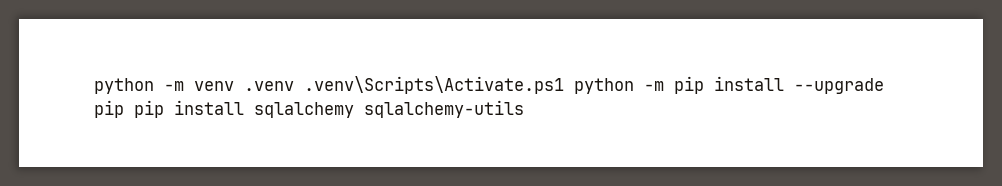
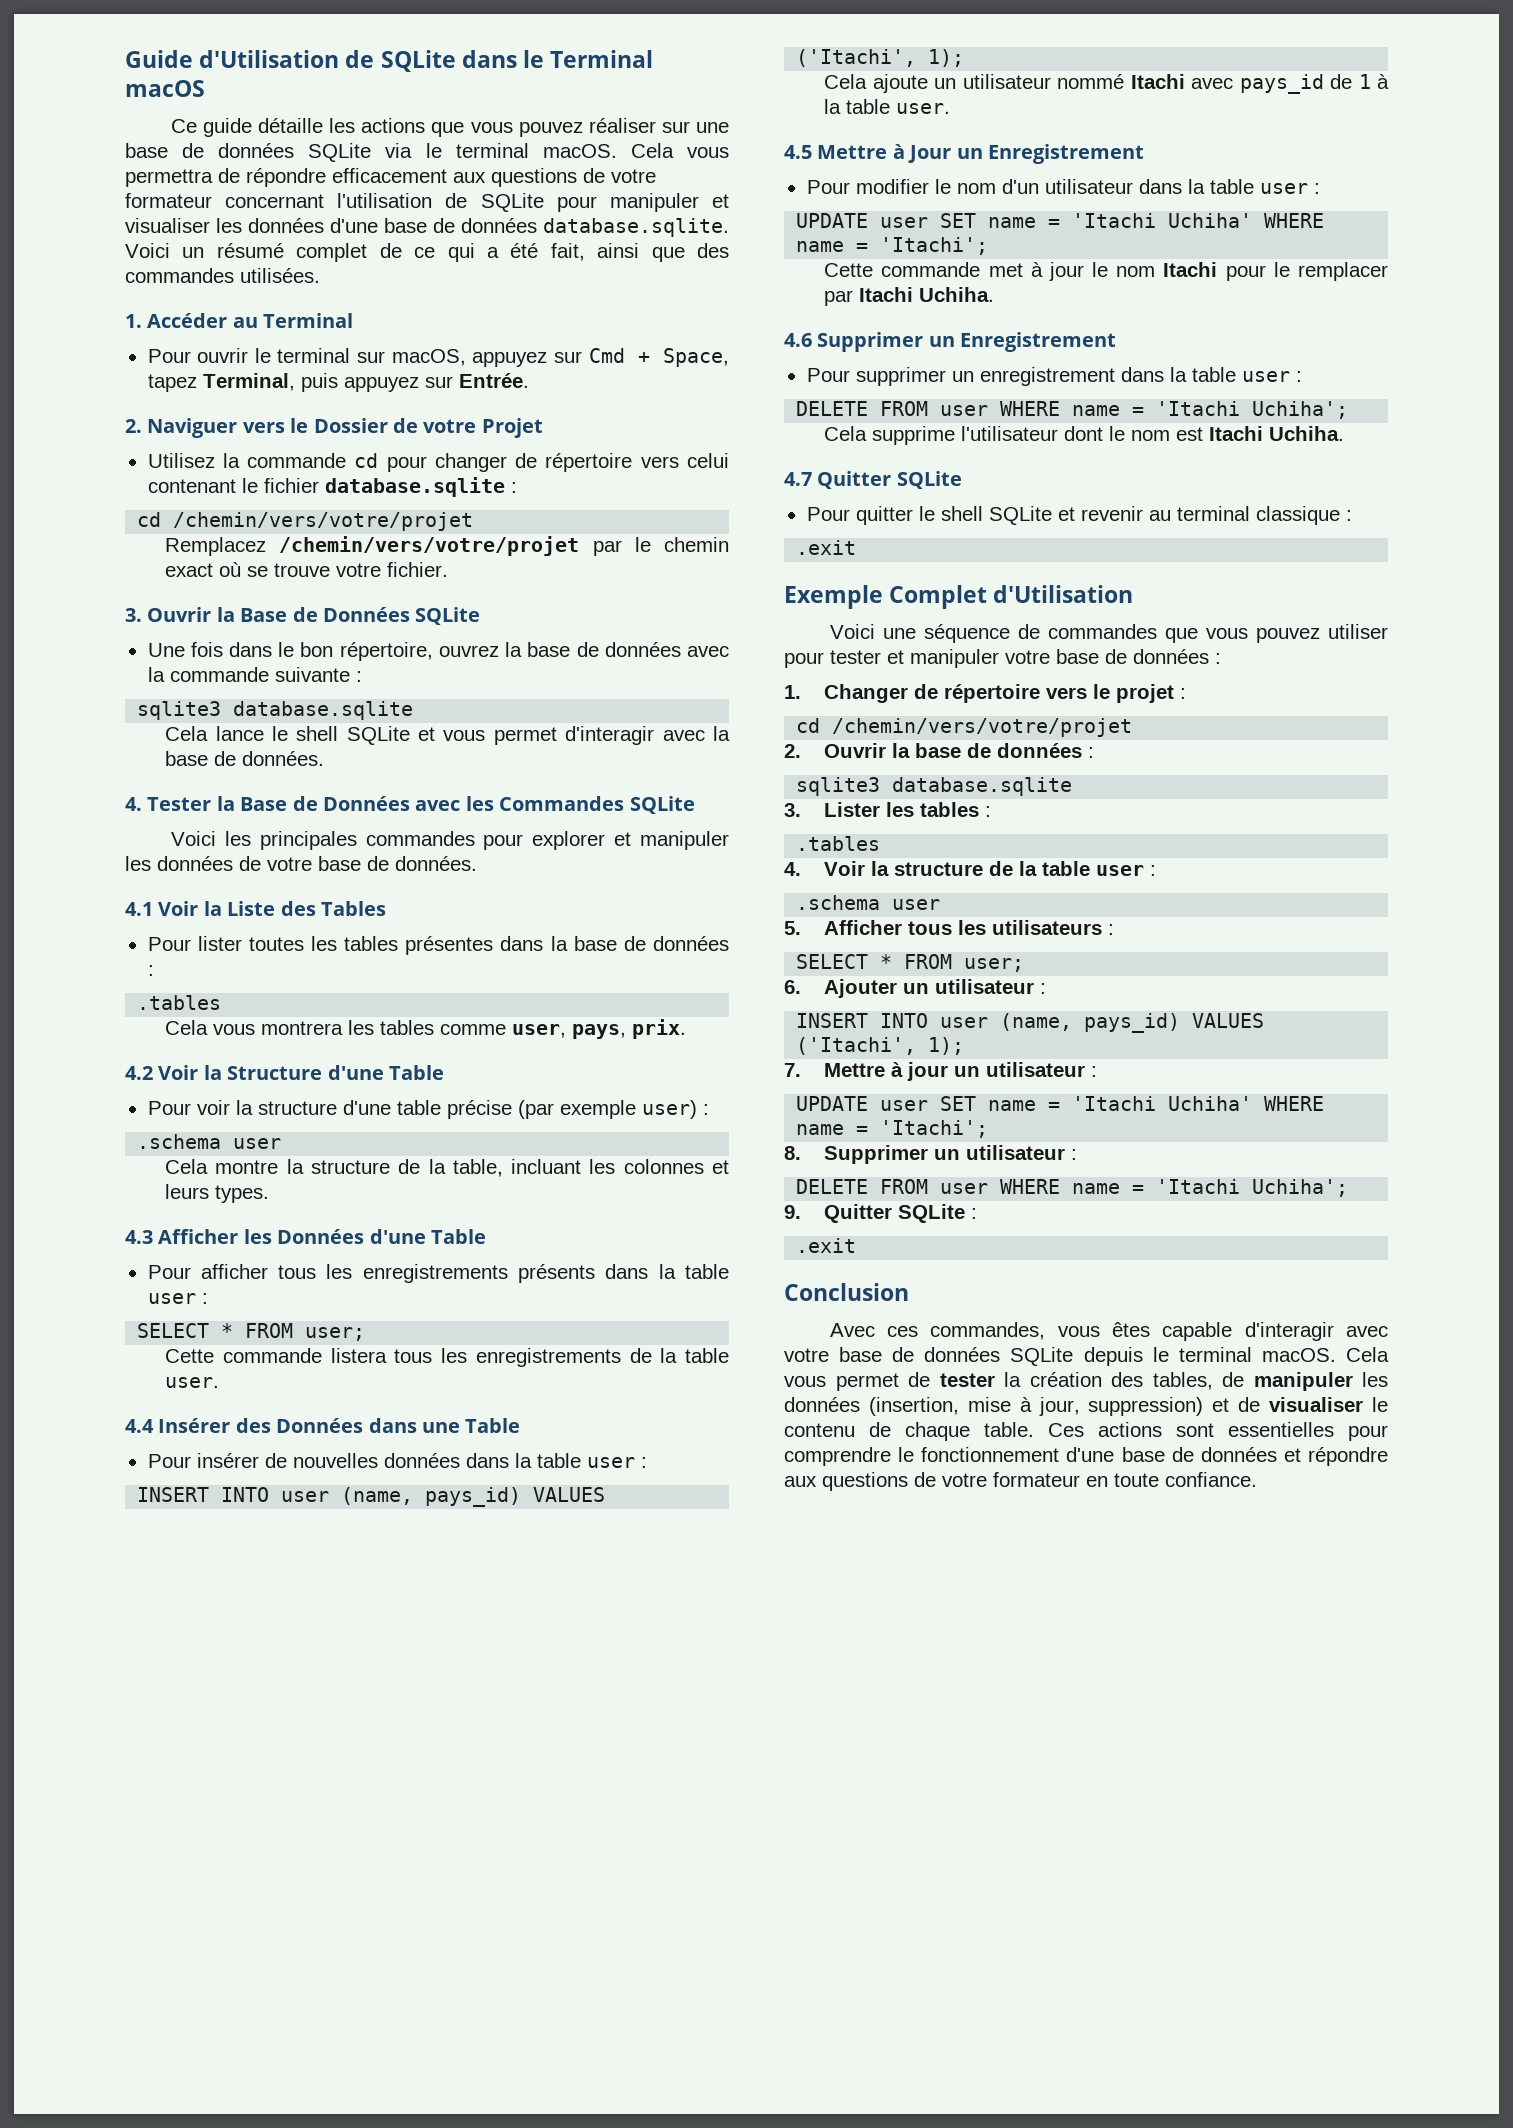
[94,76,884,94] [94,100,524,118] python -m venv .venv .venv\Scripts\Activate.ps1 python -m pip install --upgrade pip pip install sqlalchemy sqlalchemy-utils -> [125,50,654,72] [125,80,205,97] [170,118,729,137] [125,143,729,162] [125,168,656,187] [125,193,729,212] [125,218,729,237] [125,243,729,262] [125,268,320,283] [125,313,354,328] [147,348,730,367] [147,373,529,392] [125,418,543,438] [147,453,730,472] [147,477,517,497] [137,512,474,531] [165,536,729,556] [165,562,449,577] [125,607,481,625] [147,642,730,661] [147,667,362,682] [137,701,414,720] [165,726,731,745] [165,751,325,766] [125,796,695,814] [170,831,730,850] [125,856,477,871] [125,901,386,916] [147,936,729,955] [147,965,154,976] [137,995,222,1010] [165,1019,687,1039] [125,1065,444,1080] [147,1100,709,1119] [137,1134,282,1149] [165,1159,729,1177] [165,1184,270,1203] [125,1229,486,1244] [147,1264,729,1283] [147,1293,208,1304] [137,1323,366,1341] [165,1348,729,1367] [165,1377,220,1388] [125,1418,521,1433] [147,1453,647,1468] [137,1487,606,1507] [796,49,965,67] [824,74,1389,94] [824,99,951,114] [784,144,1144,164] [806,179,1320,194] [796,213,1325,228] [796,237,989,255] [824,262,1388,281] [824,287,995,306] [784,332,1117,352] [806,367,1302,386] [796,401,1349,419] [824,426,1345,445] [784,471,962,489] [806,506,1352,525] [796,540,857,555] [784,585,1134,609] [829,624,1388,643] [784,649,1221,668] [784,684,1187,703] [796,718,1133,737] [784,743,1095,758] [796,777,1073,796] [784,802,992,817] [796,836,881,851] [784,861,1157,876] [796,895,941,910] [784,920,1115,935] [796,954,1025,972] [784,979,1047,998] [796,1013,1265,1033] [796,1037,965,1055] [784,1062,1098,1081] [796,1096,1325,1111] [796,1120,989,1138] [784,1145,1078,1164] [796,1179,1349,1197] [784,1204,978,1223] [796,1238,857,1253] [784,1283,909,1301] [829,1322,1388,1341] [784,1347,1389,1366] [784,1372,1388,1391] [784,1397,1388,1416] [784,1422,1388,1441] [784,1447,1388,1466] [784,1472,1257,1491] Guide d'Utilisation de SQLite dans le Terminal macOS // Ce guide détaille les actions que vous pouvez réaliser sur une base de données SQLite via le terminal macOS. Cela vous permettra de répondre efficacement aux questions de votre formateur concernant l'utilisation de SQLite pour manipuler et visualiser les données d'une base de données database.sqlite. Voici un résumé complet de ce qui a été fait, ainsi que des commandes utilisées. // 1. Accéder au Terminal // Pour ouvrir le terminal sur macOS, appuyez sur Cmd + Space, tapez Terminal, puis appuyez sur Entrée. // 2. Naviguer vers le Dossier de votre Projet // Utilisez la commande cd pour changer de répertoire vers celui contenant le fichier database.sqlite : // cd /chemin/vers/votre/projet // Remplacez /chemin/vers/votre/projet par le chemin exact où se trouve votre fichier. // 3. Ouvrir la Base de Données SQLite // Une fois dans le bon répertoire, ouvrez la base de données avec la commande suivante : // sqlite3 database.sqlite // Cela lance le shell SQLite et vous permet d'interagir avec la base de données. // 4. Tester la Base de Données avec les Commandes SQLite // Voici les principales commandes pour explorer et manipuler les données de votre base de données. // 4.1 Voir la Liste des Tables // Pour lister toutes les tables présentes dans la base de données : // .tables // Cela vous montrera les tables comme user, pays, prix. // 4.2 Voir la Structure d'une Table // Pour voir la structure d'une table précise (par exemple user) : // .schema user // Cela montre la structure de la table, incluant les colonnes et leurs types. // 4.3 Afficher les Données d'une Table // Pour afficher tous les enregistrements présents dans la table user : // SELECT * FROM user; // Cette commande listera tous les enregistrements de la table user. // 4.4 Insérer des Données dans une Table // Pour insérer de nouvelles données dans la table user : // INSERT INTO user (name, pays_id) VALUES ('Itachi', 1); // Cela ajoute un utilisateur nommé Itachi avec pays_id de 1 à la table user. // 4.5 Mettre à Jour un Enregistrement // Pour modifier le nom d'un utilisateur dans la table user : // UPDATE user SET name = 'Itachi Uchiha' WHERE name = 'Itachi'; // Cette commande met à jour le nom Itachi pour le remplacer par Itachi Uchiha. // 4.6 Supprimer un Enregistrement // Pour supprimer un enregistrement dans la table user : // DELETE FROM user WHERE name = 'Itachi Uchiha'; // Cela supprime l'utilisateur dont le nom est Itachi Uchiha. // 4.7 Quitter SQLite // Pour quitter le shell SQLite et revenir au terminal classique : // .exit // Exemple Complet d'Utilisation // Voici une séquence de commandes que vous pouvez utiliser pour tester et manipuler votre base de données : // 1. Changer de répertoire vers le projet : // cd /chemin/vers/votre/projet // 2. Ouvrir la base de données : // sqlite3 database.sqlite // 3. Lister les tables : // .tables // 4. Voir la structure de la table user : // .schema user // 5. Afficher tous les utilisateurs : // SELECT * FROM user; // 6. Ajouter un utilisateur : // INSERT INTO user (name, pays_id) VALUES ('Itachi', 1); // 7. Mettre à jour un utilisateur : // UPDATE user SET name = 'Itachi Uchiha' WHERE name = 'Itachi'; // 8. Supprimer un utilisateur : // DELETE FROM user WHERE name = 'Itachi Uchiha'; // 9. Quitter SQLite : // .exit // Conclusion // Avec ces commandes, vous êtes capable d'interagir avec votre base de données SQLite depuis le terminal macOS. Cela vous permet de tester la création des tables, de manipuler les données (insertion, mise à jour, suppression) et de visualiser le contenu de chaque table. Ces actions sont essentielles pour comprendre le fonctionnement d'une base de données et répondre aux questions de votre formateur en toute confiance.

